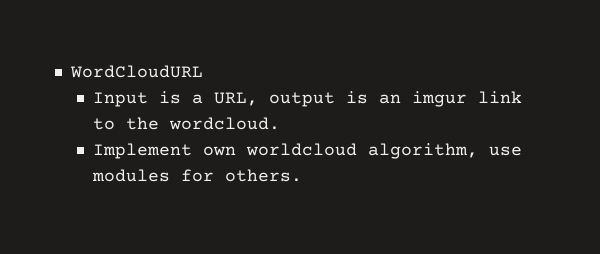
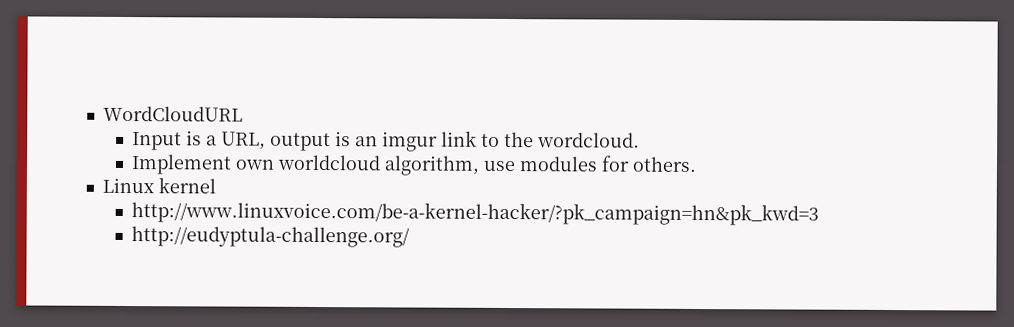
(302, 175) none -> [101,177,216,194] [131,201,820,226] [131,226,411,248] // Linux kernel // http://www.linuxvoice.com/be-a-kernel-hacker/?pk_campaign=hn&pk_kwd=3 // http://eudyptula-challenge.org/

